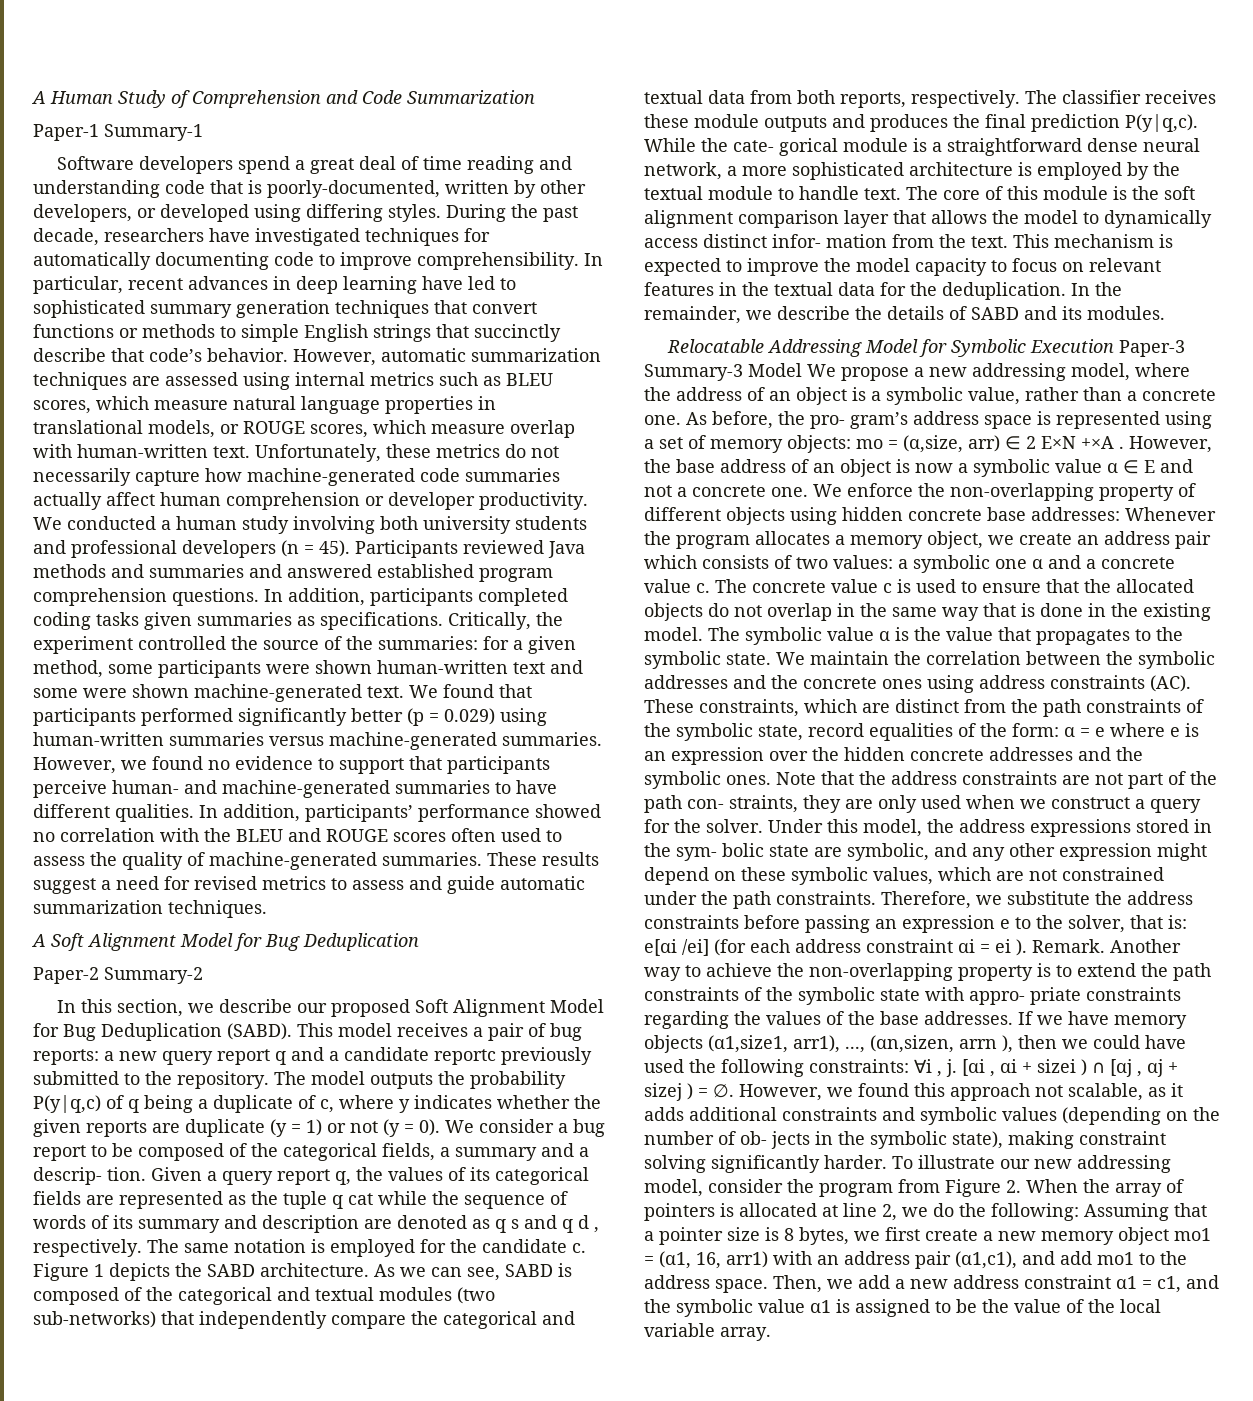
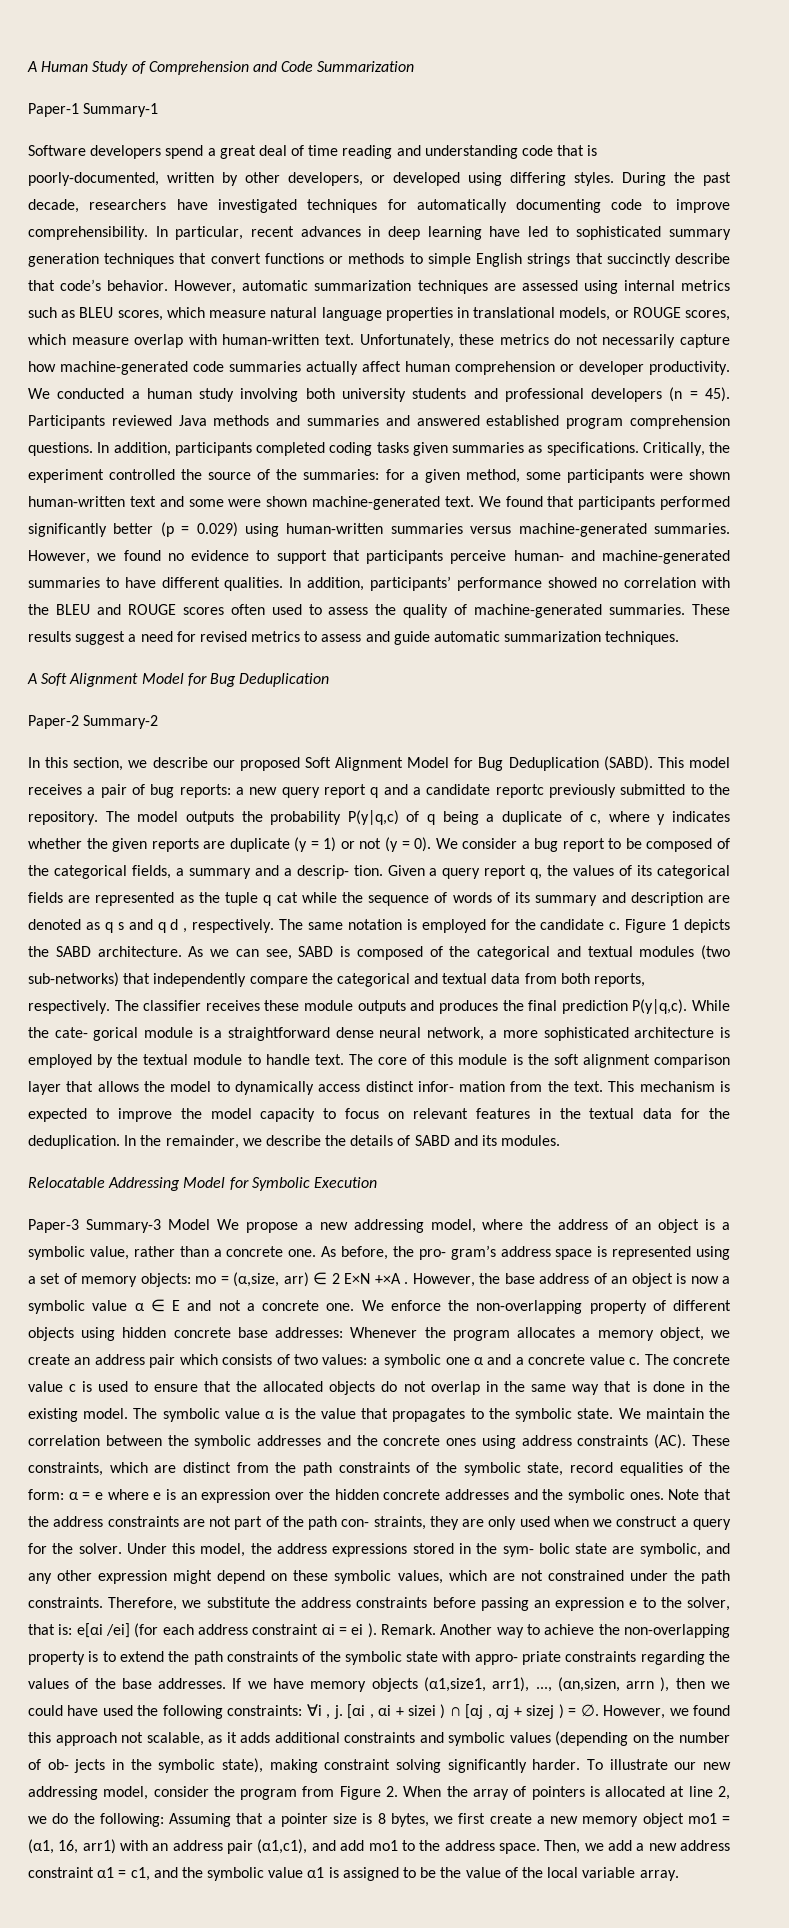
(1114, 346) none -> (377, 1182) //

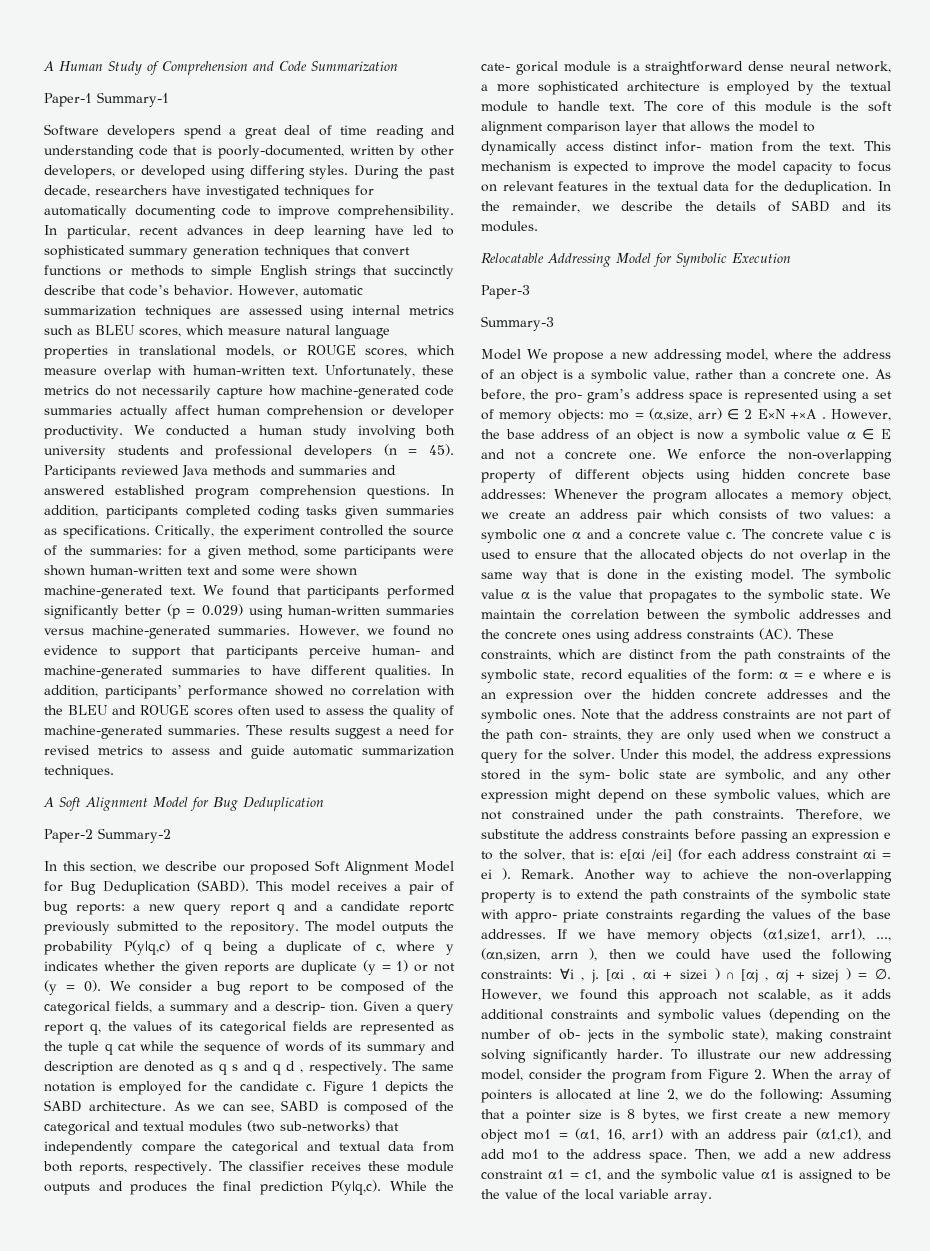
(79, 1226) none -> (530, 292) //
(161, 1226) none -> (554, 323) //

